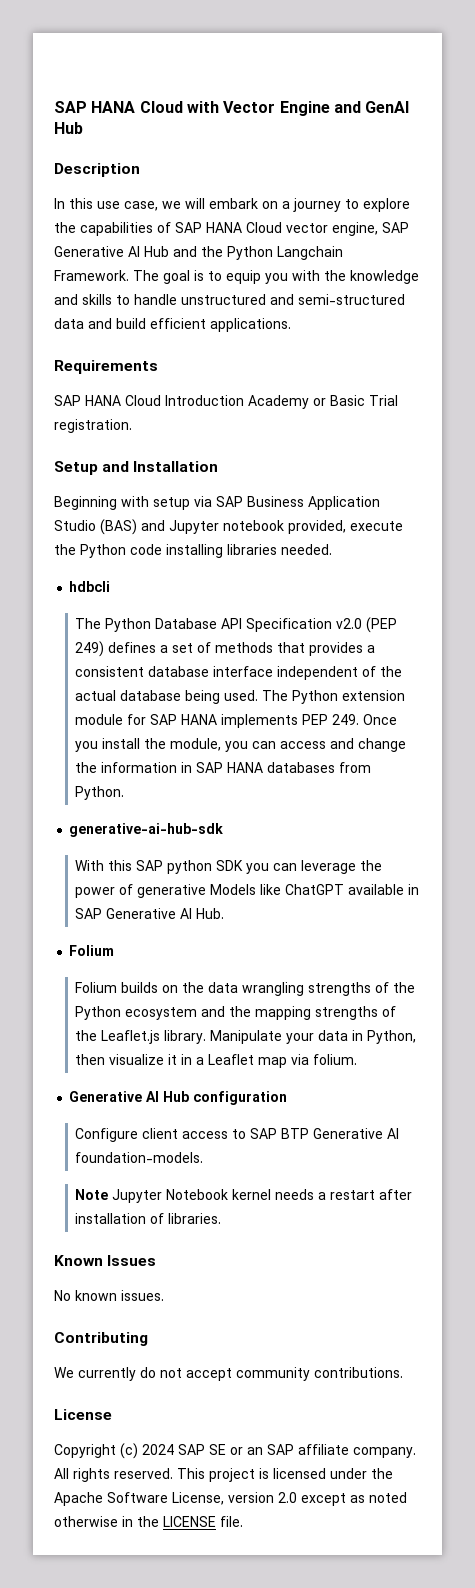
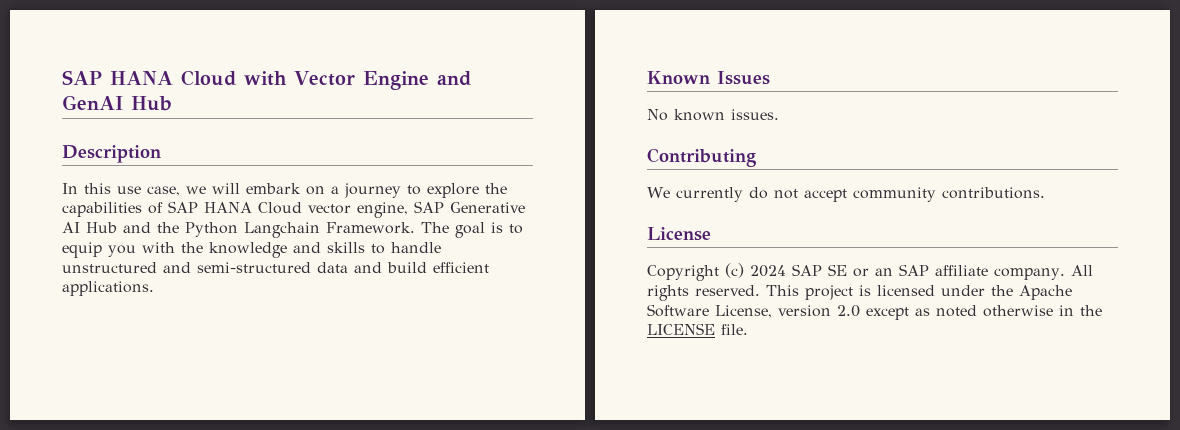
[54,360,158,374] [54,395,398,409] [54,419,132,433] [54,461,219,475] [54,496,380,510] [54,519,403,535] [54,544,332,558] [69,581,111,592] [75,617,398,633] [75,641,376,657] [75,666,403,680] [75,690,406,704] [75,714,398,728] [75,738,407,752] [75,762,372,773] [75,786,125,800] [69,823,224,837] [75,860,383,874] [75,884,420,898] [75,908,225,919] [69,945,115,956] [75,982,416,996] [75,1006,397,1020] [75,1030,417,1044] [75,1054,358,1068] [69,1091,288,1105] [75,1128,400,1142] [75,1152,204,1163] [75,1189,413,1203] [75,1213,222,1224] // Requirements // SAP HANA Cloud Introduction Academy or Basic Trial registration. // Setup and Installation // Beginning with setup via SAP Business Application Studio (BAS) and Jupyter notebook provided, execute the Python code installing libraries needed. // hdbcli // The Python Database API Specification v2.0 (PEP 249) defines a set of methods that provides a consistent database interface independent of the actual database being used. The Python extension module for SAP HANA implements PEP 249. Once you install the module, you can access and change the information in SAP HANA databases from Python. // generative-ai-hub-sdk // With this SAP python SDK you can leverage the power of generative Models like ChatGPT available in SAP Generative AI Hub. // Folium // Folium builds on the data wrangling strengths of the Python ecosystem and the mapping strengths of the Leaflet.js library. Manipulate your data in Python, then visualize it in a Leaflet map via folium. // Generative AI Hub configuration // Configure client access to SAP BTP Generative AI foundation-models. // Note Jupyter Notebook kernel needs a restart after installation of libraries. -> (154, 288) none

